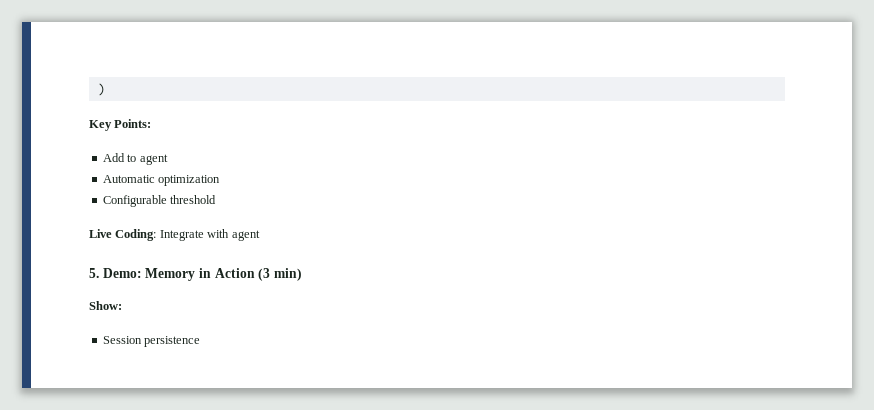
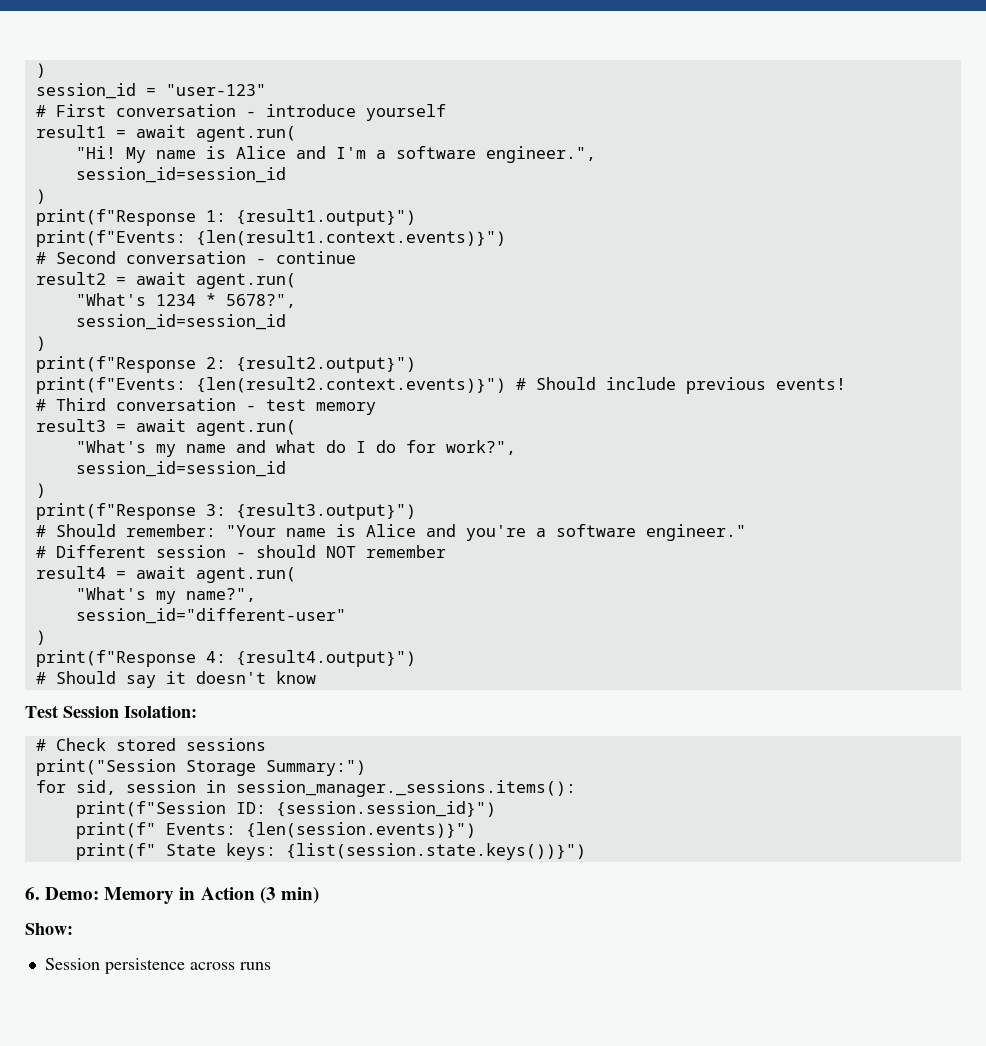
[96,83,105,96] [89,119,152,131] [102,153,168,165] [102,175,221,186] [102,195,217,207] [89,229,260,241] [89,268,99,278] ) // Key Points: // Add to agent // Automatic optimization // Configurable threshold // Live Coding: Integrate with agent // 5. -> [35,63,46,78] [35,83,266,99] [35,104,446,121] [35,125,296,142] [75,146,596,163] [75,167,286,183] [35,189,46,204] [35,209,416,226] [35,230,506,247] [35,251,356,264] [35,272,296,289] [75,293,296,308] [75,314,286,330] [35,336,46,351] [35,356,416,373] [35,377,846,394] [35,398,376,415] [35,419,296,436] [75,440,516,457] [75,461,286,477] [35,483,46,498] [35,503,416,520] [35,524,746,541] [35,545,446,558] [35,566,296,583] [75,587,256,604] [75,608,346,624] [35,630,46,645] [35,650,416,667] [35,671,316,688] [25,705,197,718] [35,738,266,751] [35,759,366,776] [35,780,576,797] [75,801,496,818] [75,822,476,839] [75,843,586,860] [25,887,40,900] ) // session_id = "user-123" // # First conversation - introduce yourself // result1 = await agent.run( // "Hi! My name is Alice and I'm a software engineer.", // session_id=session_id // ) // print(f"Response 1: {result1.output}") // print(f"Events: {len(result1.context.events)}") // # Second conversation - continue // result2 = await agent.run( // "What's 1234 * 5678?", // session_id=session_id // ) // print(f"Response 2: {result2.output}") // print(f"Events: {len(result2.context.events)}") # Should include previous events! // # Third conversation - test memory // result3 = await agent.run( // "What's my name and what do I do for work?", // session_id=session_id // ) // print(f"Response 3: {result3.output}") // # Should remember: "Your name is Alice and you're a software engineer." // # Different session - should NOT remember // result4 = await agent.run( // "What's my name?", // session_id="different-user" // ) // print(f"Response 4: {result4.output}") // # Should say it doesn't know // Test Session Isolation: // # Check stored sessions // print("Session Storage Summary:") // for sid, session in session_manager._sessions.items(): // print(f"Session ID: {session.session_id}") // print(f" Events: {len(session.events)}") // print(f" State keys: {list(session.state.keys())}") // 6.
(201, 341) none -> [189,962,271,970] across runs

